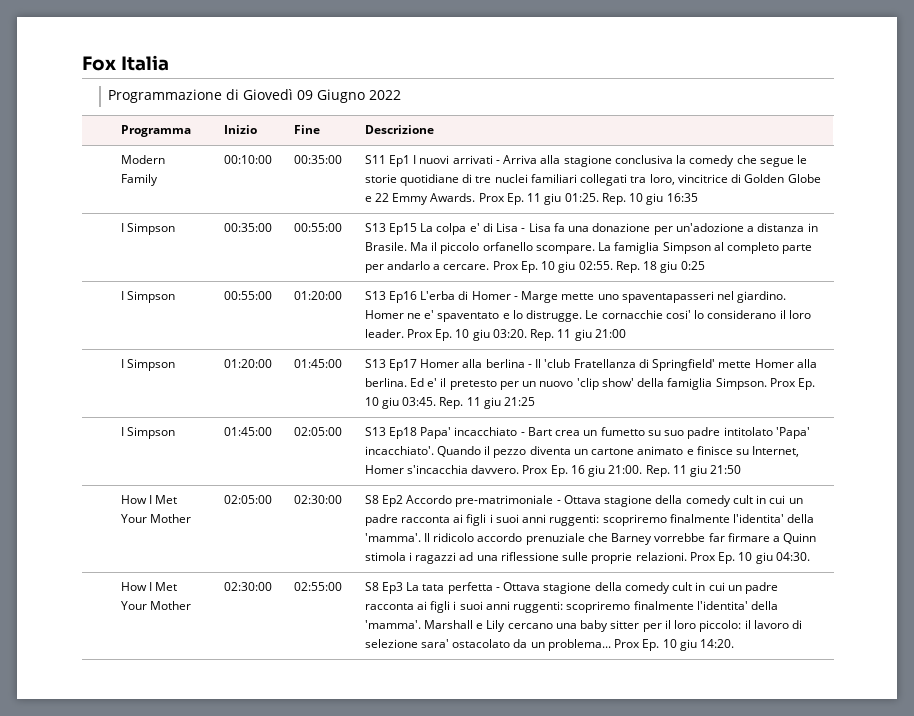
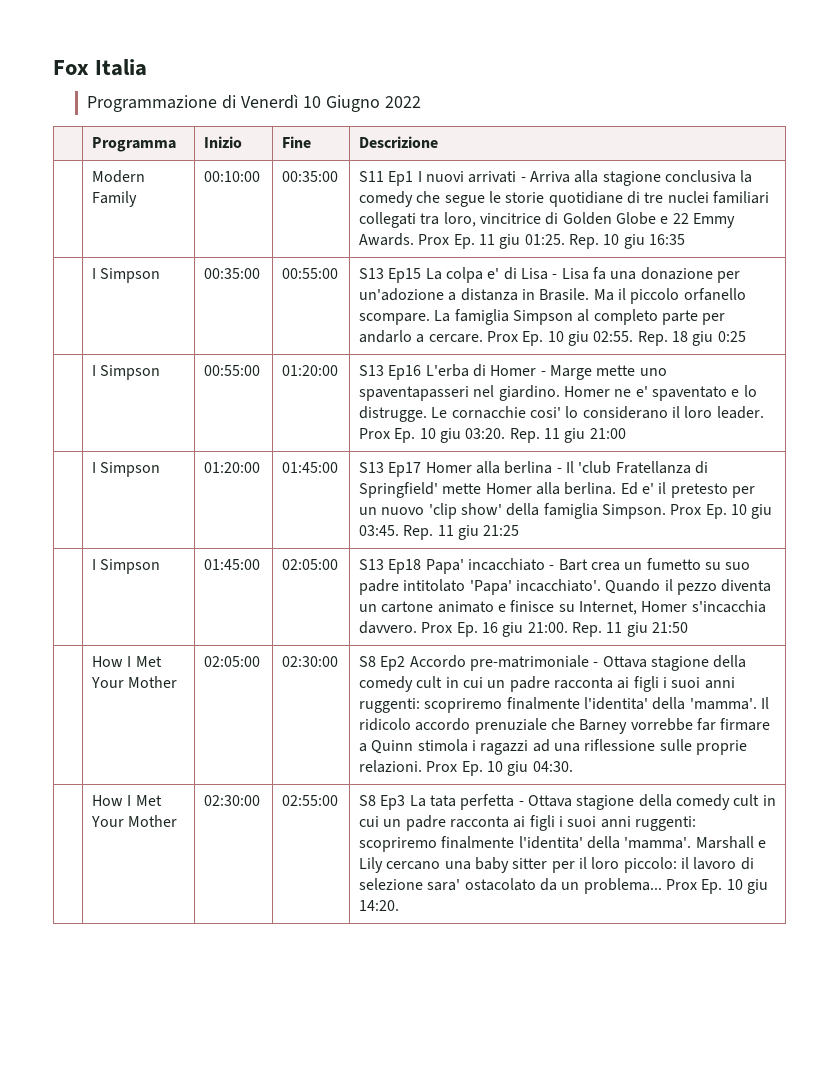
[243,89,314,100] Giovedì 09 -> [241,94,322,109] Venerdì 10

